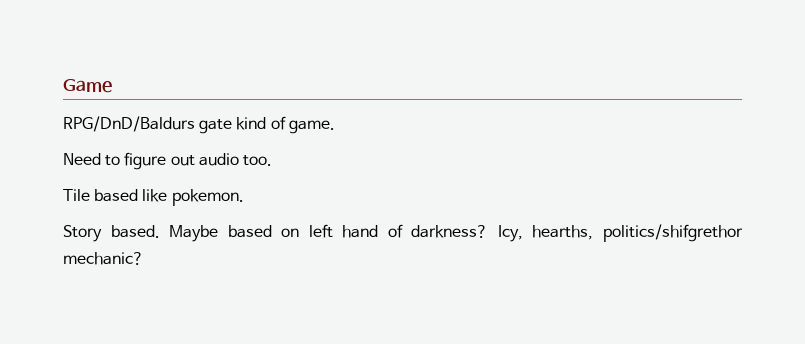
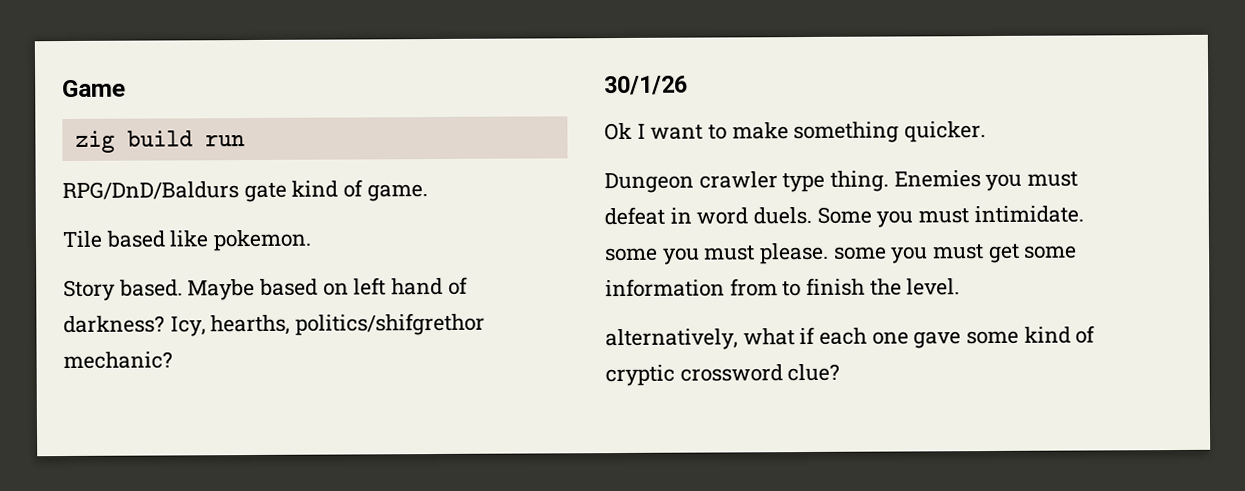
(112, 86) none -> [74,130,245,153] // zig build run
[63,152,272,170] // Need to figure out audio too. -> (428, 193) none
(144, 258) none -> [604,75,688,96] [604,121,987,144] [604,170,1079,194] [604,205,1084,228] [605,242,1078,265] [605,277,961,298] [605,325,1096,351] [605,363,841,387] // 30/1/26 // Ok I want to make something quicker. // Dungeon crawler type thing. Enemies you must defeat in word duels. Some you must intimidate. some you must please. some you must get some information from to finish the level. // alternatively, what if each one gave some kind of cryptic crossword clue?

